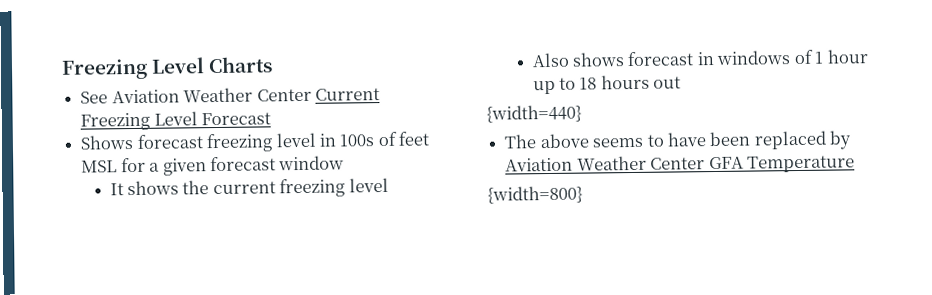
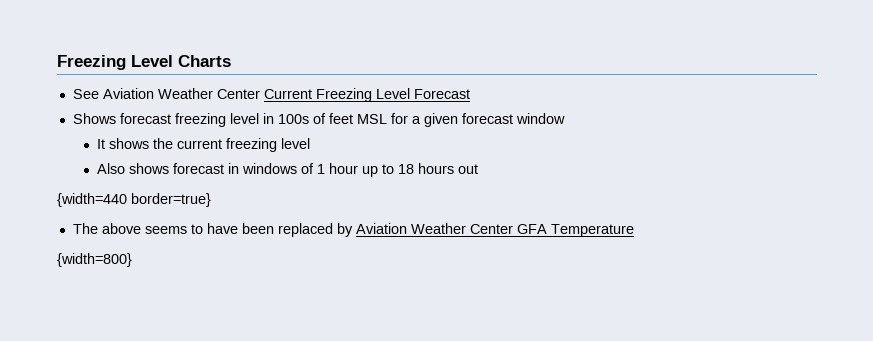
[486,104,582,123] {width=440} -> [57,193,211,207] {width=440 border=true}

